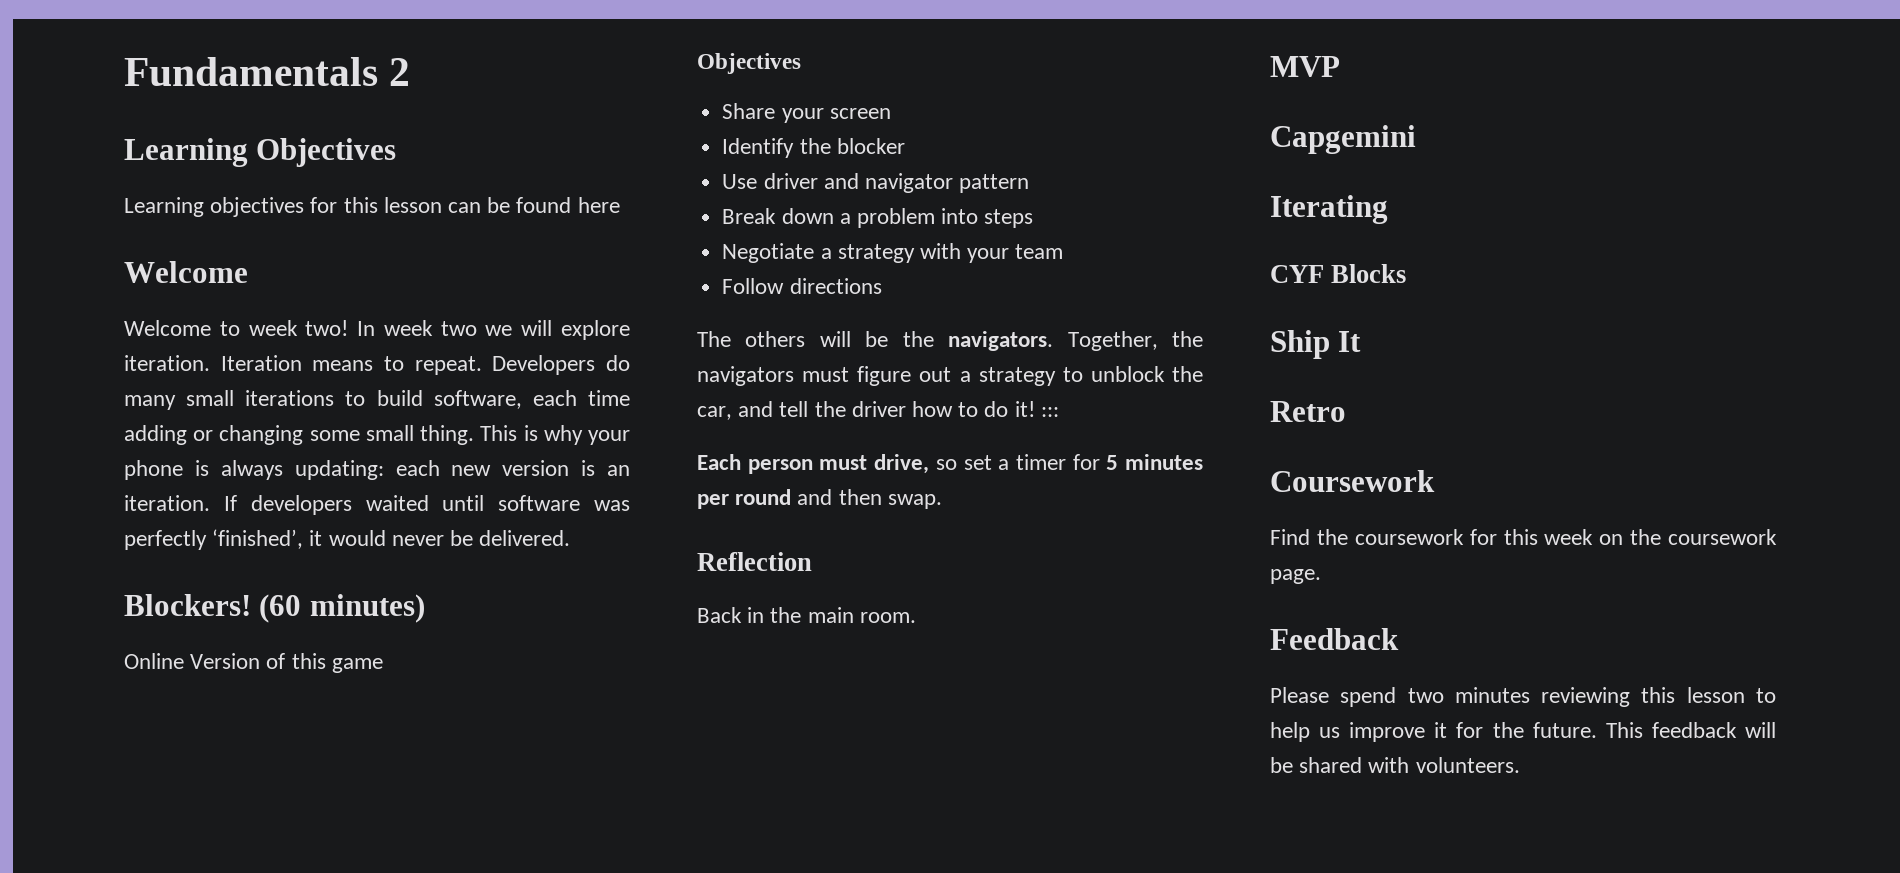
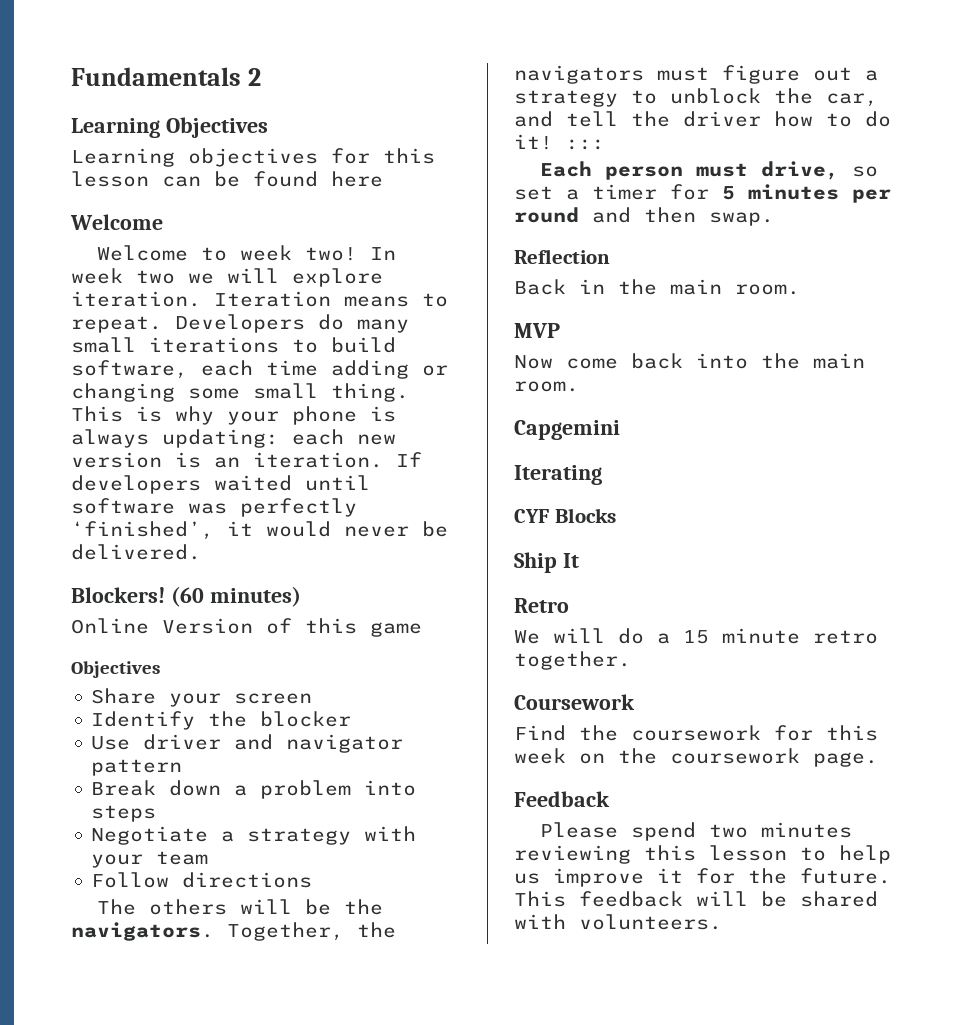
(1340, 66) none -> [514,353,865,369] [514,381,579,392] // Now come back into the main room.
(1346, 411) none -> [514,628,878,644] [514,651,631,670] // We will do a 15 minute retro together.

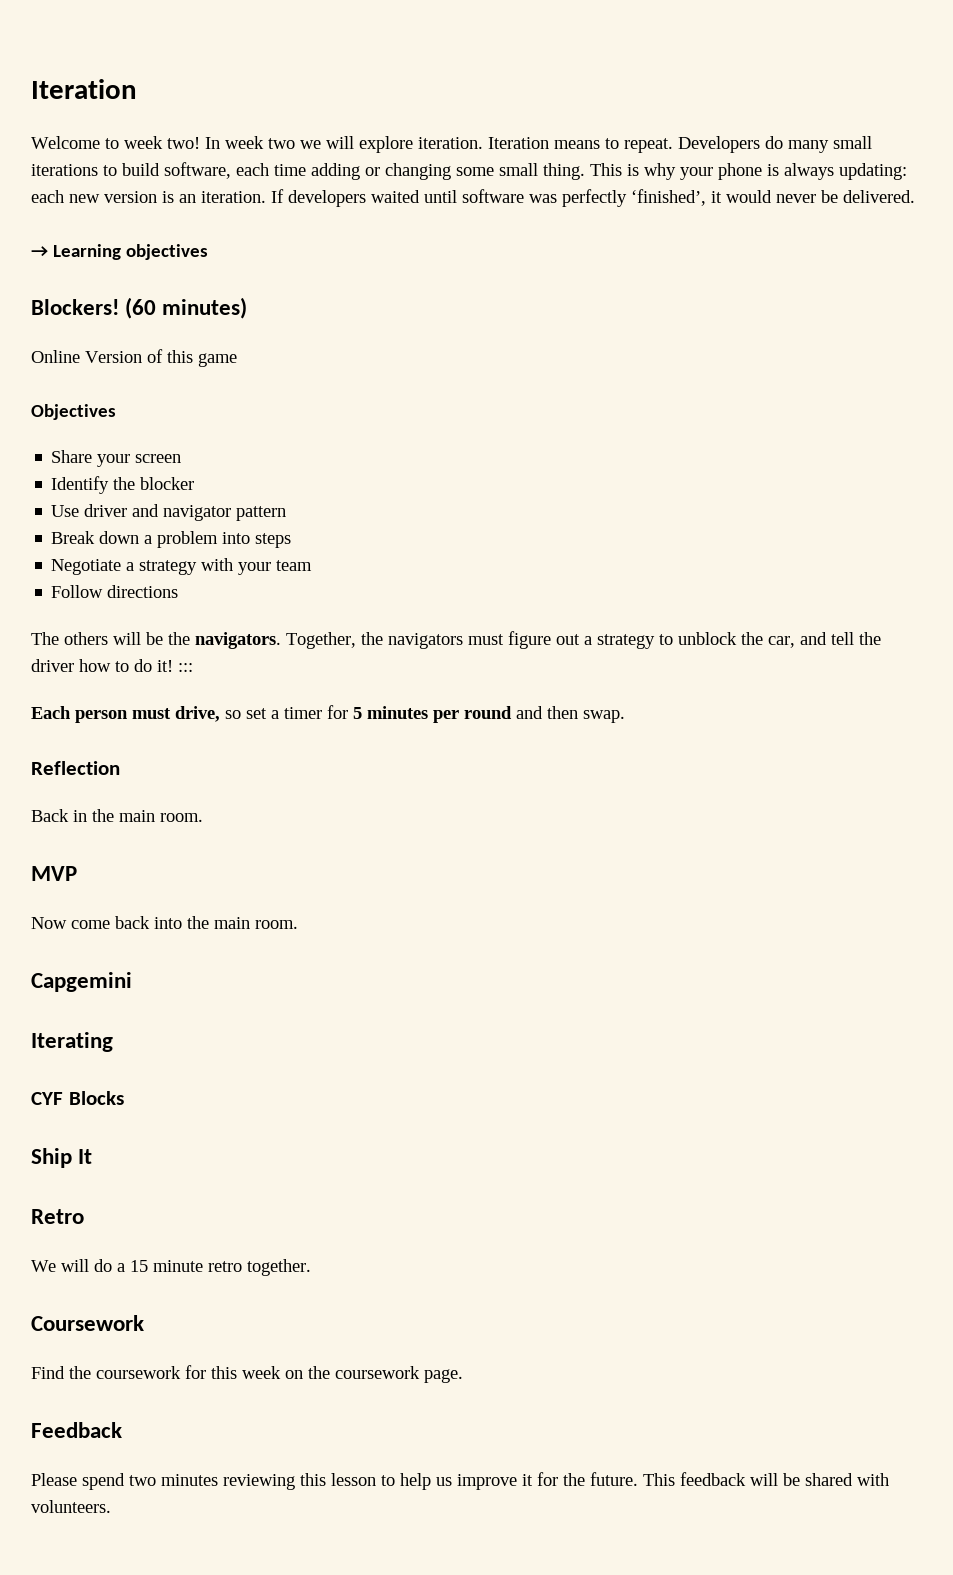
[71,67,262,86] [71,117,268,138] [71,148,435,167] [71,171,383,187] [70,214,163,230] Fundamentals 2 // Learning Objectives // Learning objectives for this lesson can be found here // Welcome -> [31,79,137,99] Iteration
(201, 552) none -> [31,244,208,260] // → Learning objectives

